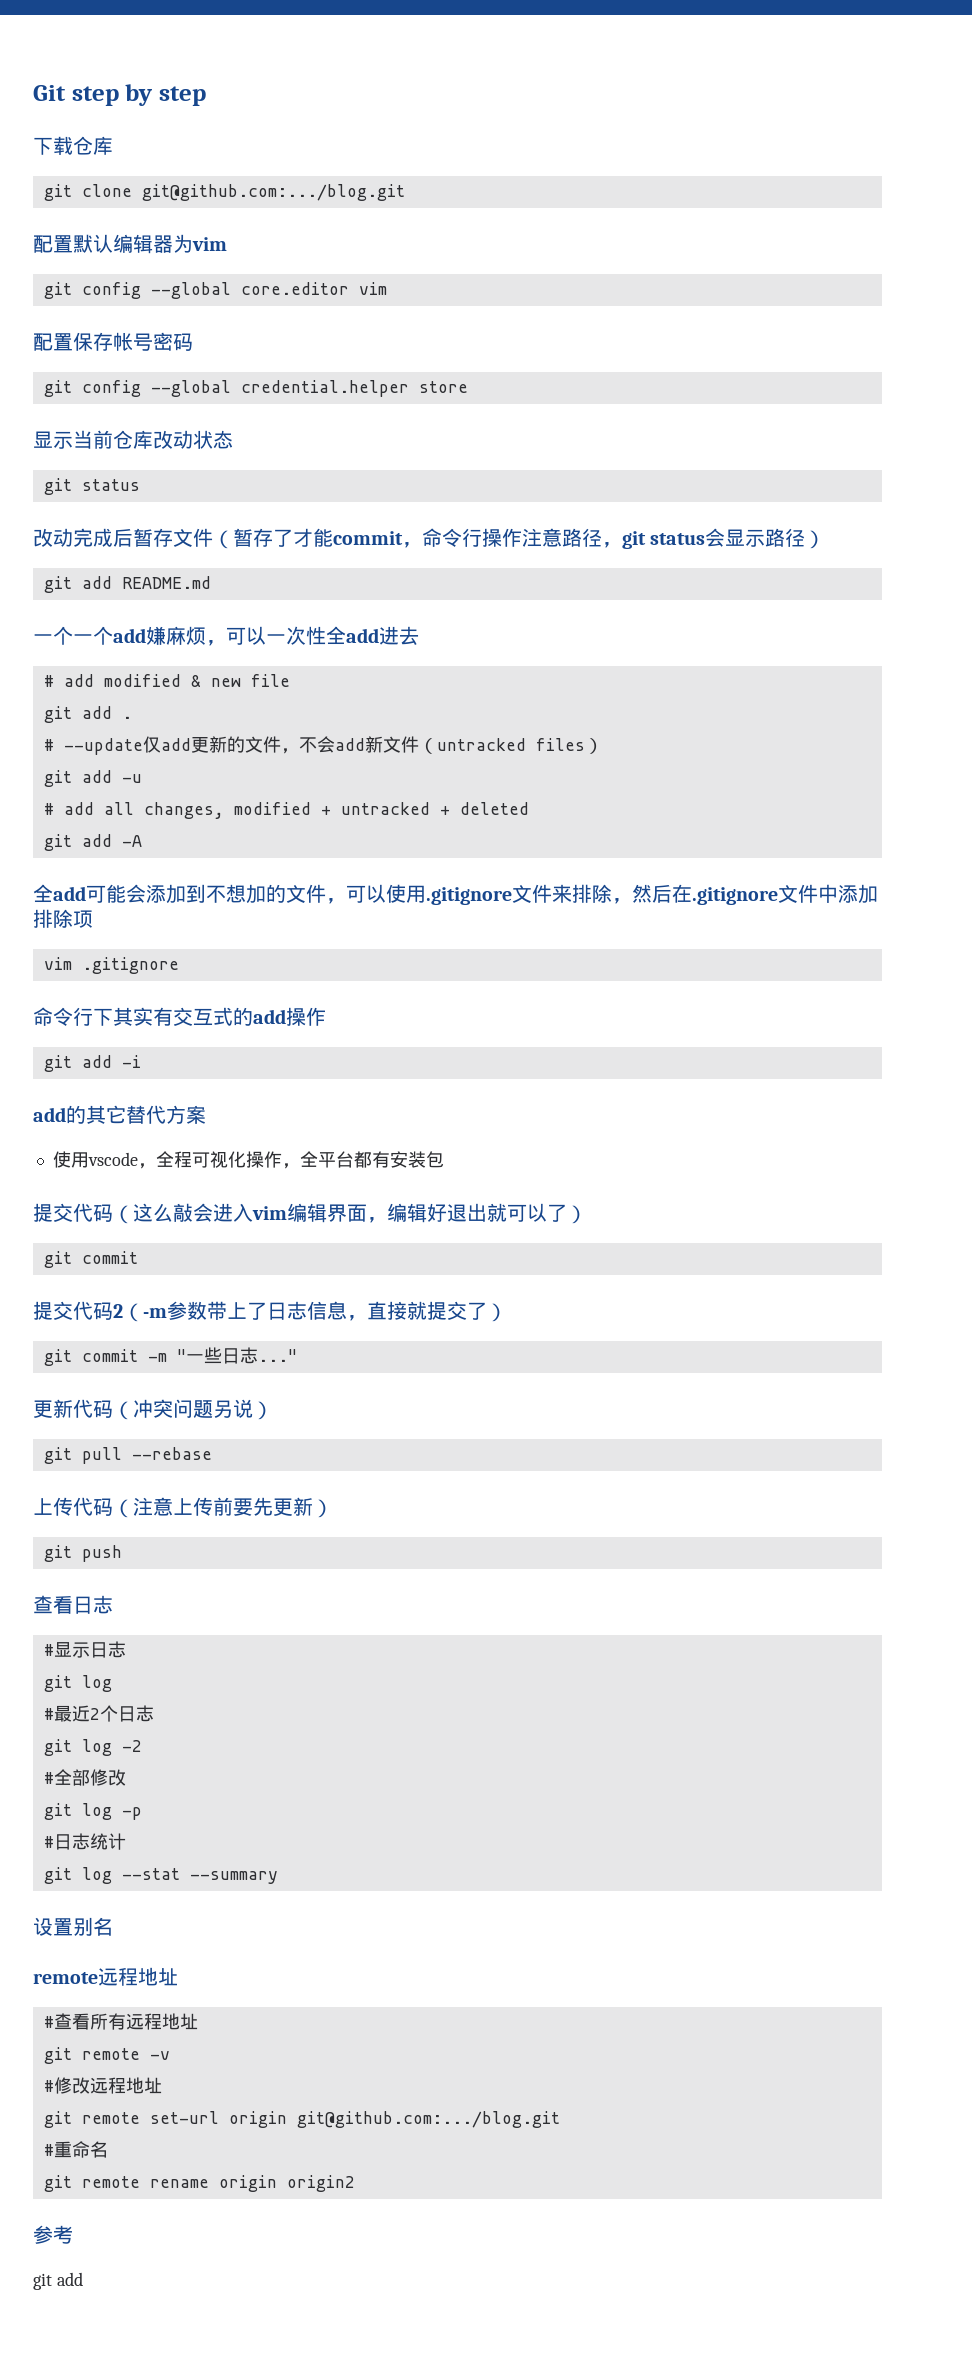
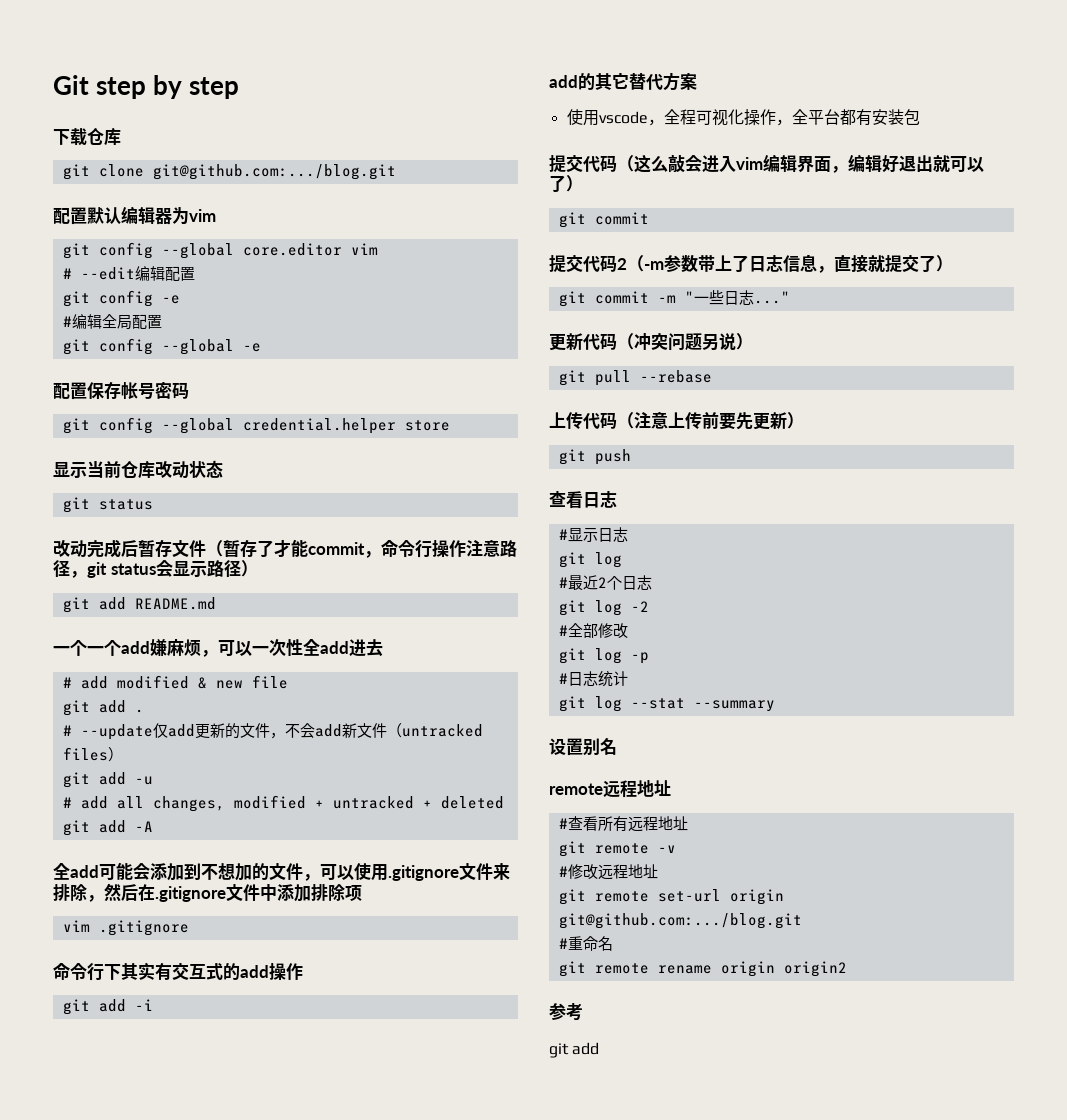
(387, 288) none -> [62,266,195,281] [62,290,180,307] [62,314,162,330] [62,338,261,355] // # --edit编辑配置 // git config -e // #编辑全局配置 // git config --global -e

